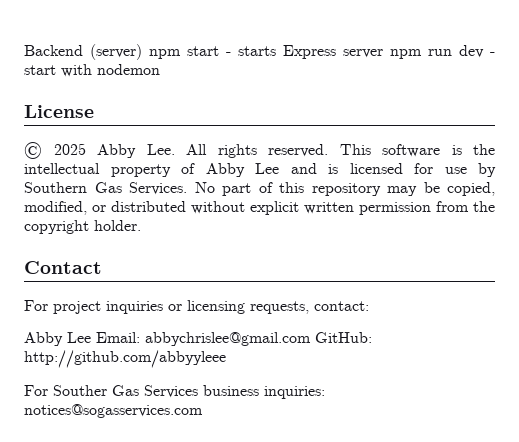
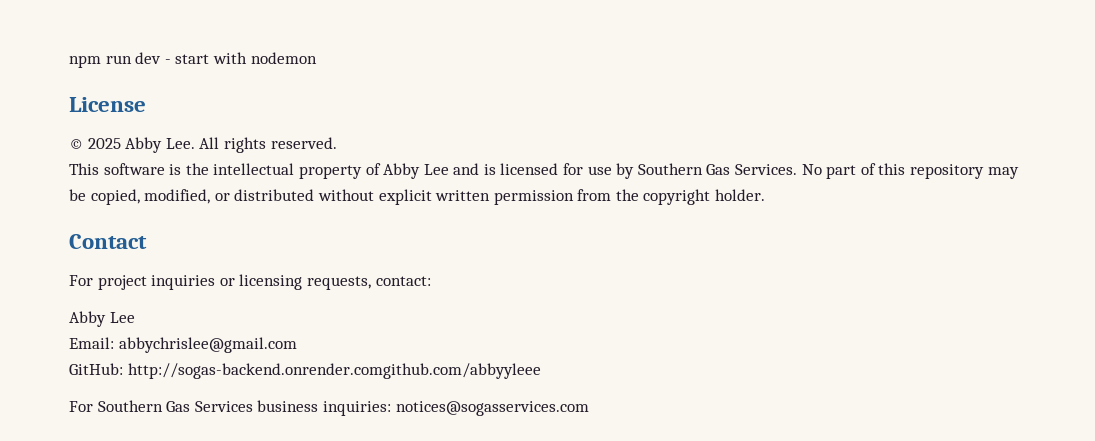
[24,44,383,60] Backend (server) npm start - starts Express server -> (69, 61) none
(328, 150) none -> (337, 143) //
(91, 337) none -> (135, 317) //
[315,332,372,343] [24,350,226,368] [24,385,107,396] GitHub: http://github.com/abbyyleee // For Souther -> [69,363,541,379] [69,400,163,412] // GitHub: http://sogas-backend.onrender.comgithub.com/abbyyleee // For Southern

